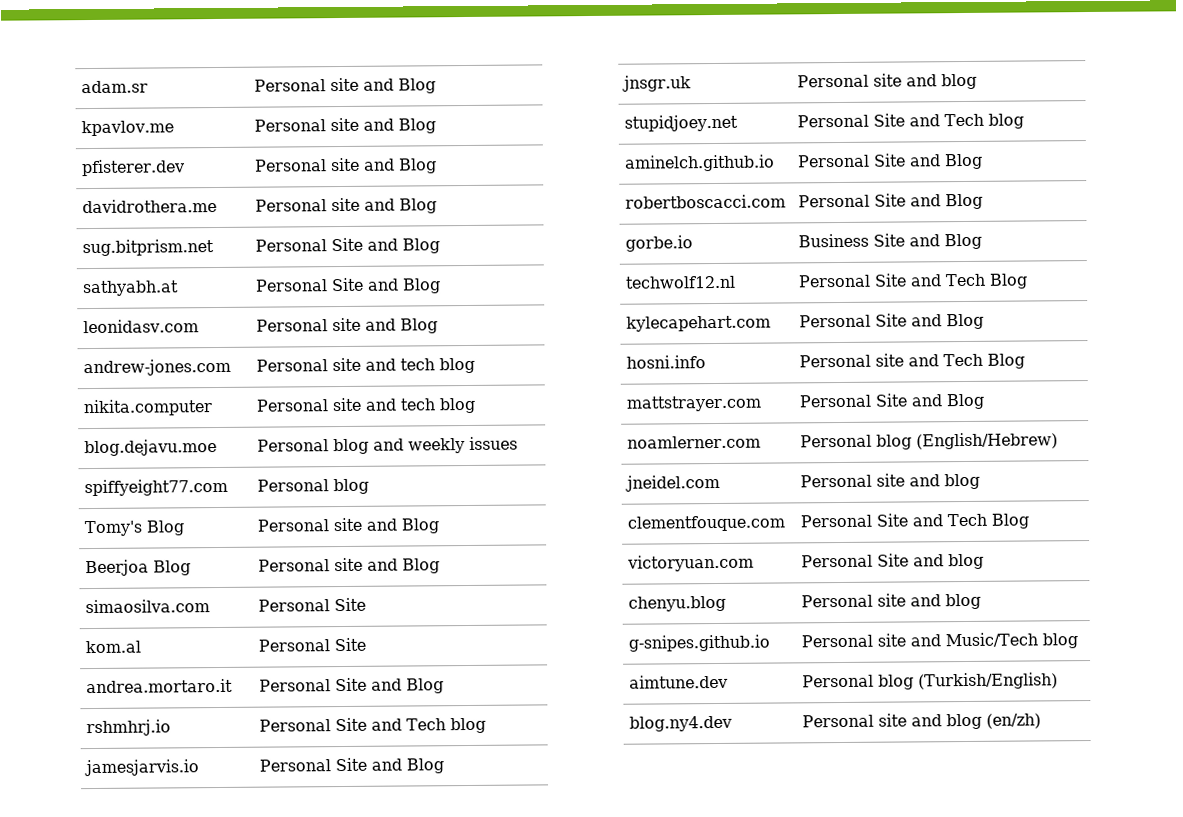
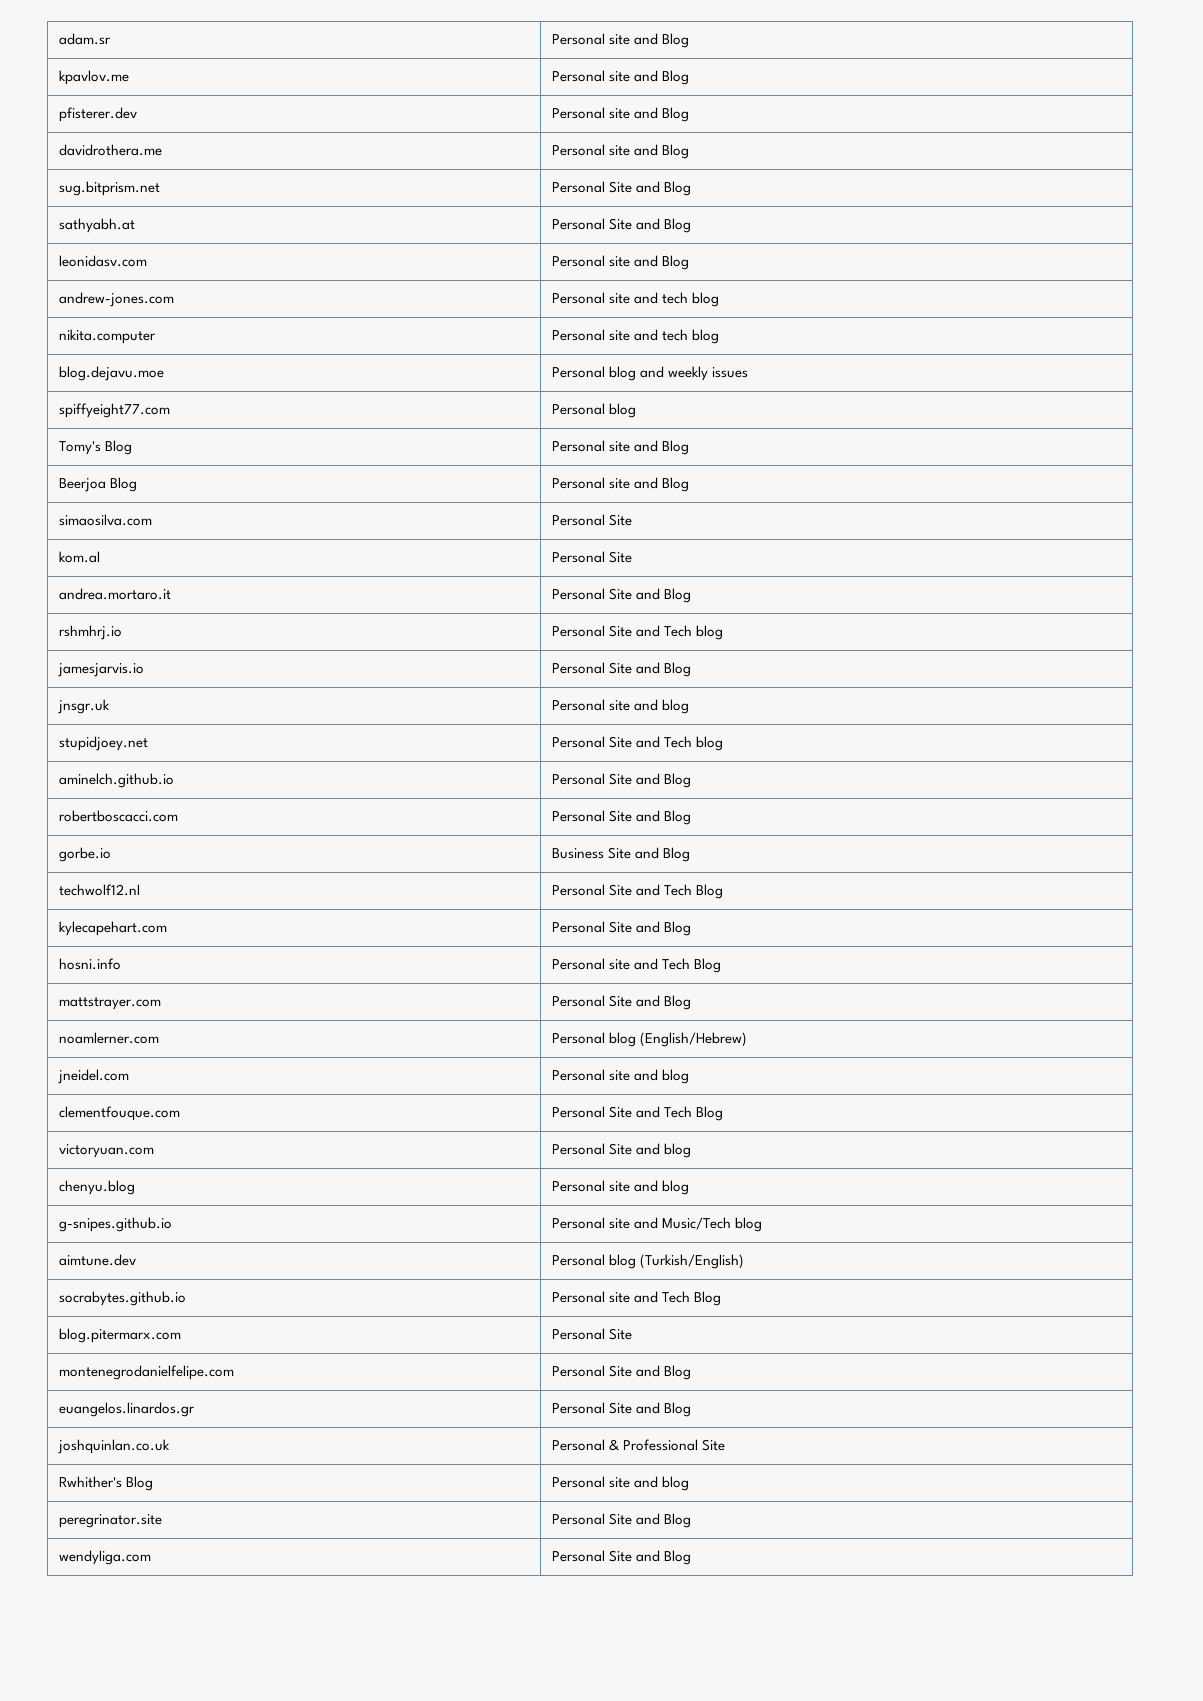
[629,715,733,732] [802,713,1042,730] blog.ny4.dev | Personal site and blog (en/zh) -> [58,1291,186,1306] [551,1291,721,1306] [58,1328,181,1343] [551,1328,632,1340] [58,1365,234,1380] [551,1365,691,1380] [58,1402,195,1417] [551,1402,691,1417] [57,1439,170,1454] [551,1439,725,1451] [58,1476,153,1491] [551,1476,689,1491] [58,1514,162,1528] [551,1513,691,1528] [58,1550,151,1565] [551,1550,691,1565] socrabytes.github.io | Personal site and Tech Blog // blog.pitermarx.com | Personal Site // montenegrodanielfelipe.com | Personal Site and Blog // euangelos.linardos.gr | Personal Site and Blog // joshquinlan.co.uk | Personal & Professional Site // Rwhither's Blog | Personal site and blog // peregrinator.site | Personal Site and Blog // wendyliga.com | Personal Site and Blog

